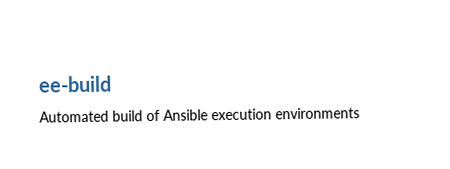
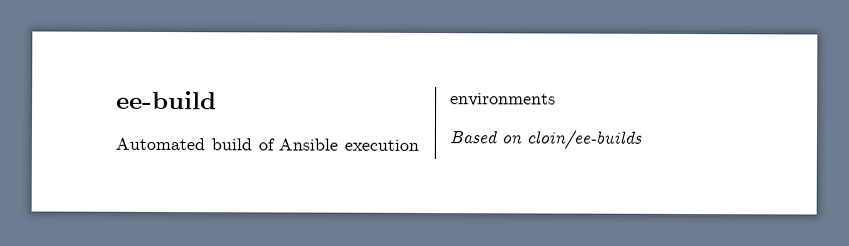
(360, 113) none -> [449,129,642,150] // Based on cloin/ee-builds

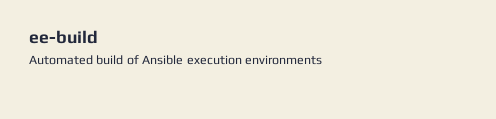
[449,129,642,150] // Based on cloin/ee-builds -> (322, 60) none

